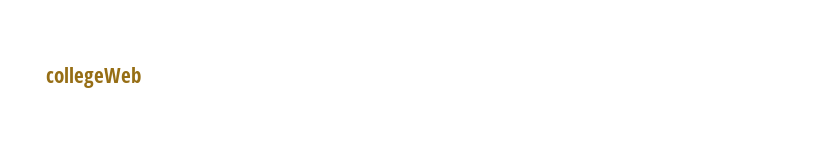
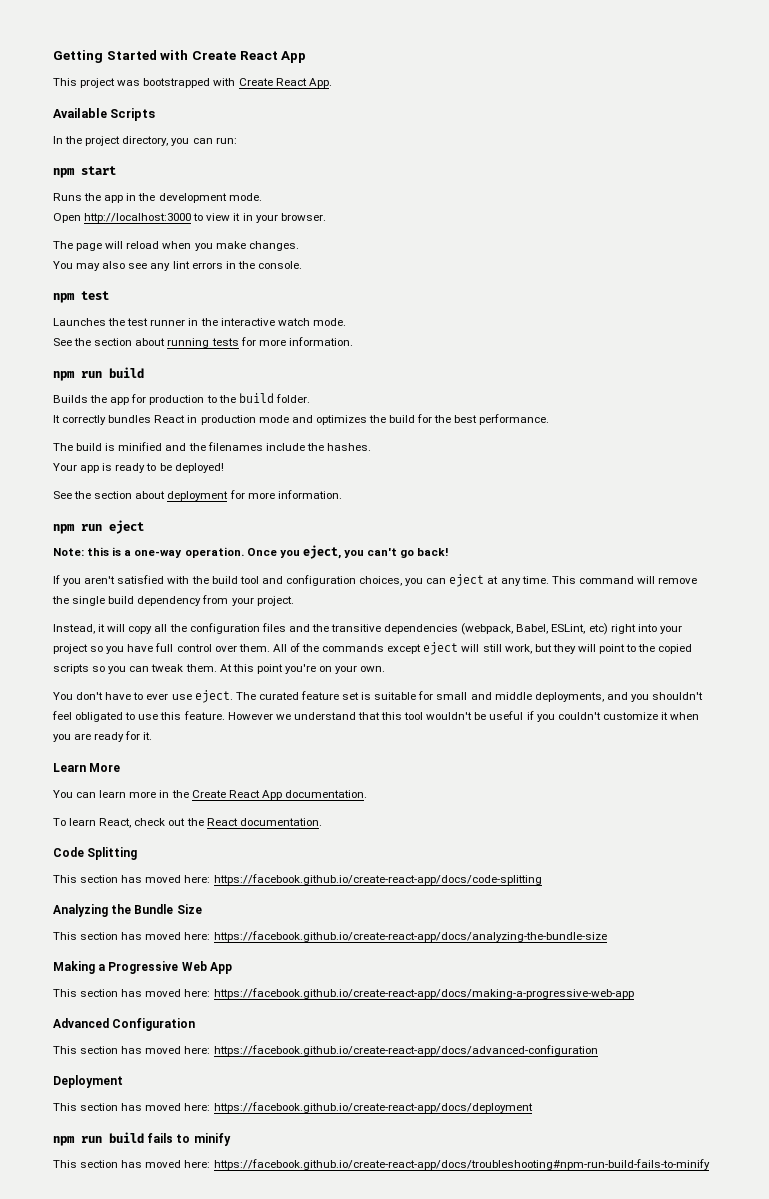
[46,67,141,88] collegeWeb -> [53,50,307,63] [53,78,332,88] [53,108,156,121] [53,136,237,146] [53,166,116,178] [53,193,262,203] [53,213,326,223] [53,241,299,251] [53,261,302,271] [53,291,109,303] [53,318,346,326] [53,337,353,348] [53,367,144,381] [53,393,310,405] [53,414,550,425] [53,442,371,451] [53,463,224,473] [53,490,342,501] [53,520,144,534] [53,545,449,559] [53,574,698,587] [52,595,294,606] [53,623,682,635] [53,642,693,655] [53,664,386,674] [53,690,704,703] [52,711,700,722] [53,731,153,742] [53,763,121,772] [53,790,367,800] [53,818,322,828] [53,847,138,860] [53,874,542,885] [53,904,202,917] [53,931,607,942] [53,961,232,974] [53,988,634,999] [53,1018,196,1031] [53,1045,598,1056] [53,1075,123,1088] [53,1102,533,1113] [53,1132,231,1146] [53,1159,710,1170] Getting Started with Create React App // This project was bootstrapped with Create React App. // Available Scripts // In the project directory, you can run: // npm start // Runs the app in the development mode. // Open http://localhost:3000 to view it in your browser. // The page will reload when you make changes. // You may also see any lint errors in the console. // npm test // Launches the test runner in the interactive watch mode. // See the section about running tests for more information. // npm run build // Builds the app for production to the build folder. // It correctly bundles React in production mode and optimizes the build for the best performance. // The build is minified and the filenames include the hashes. // Your app is ready to be deployed! // See the section about deployment for more information. // npm run eject // Note: this is a one-way operation. Once you eject, you can't go back! // If you aren't satisfied with the build tool and configuration choices, you can eject at any time. This command will remove the single build dependency from your project. // Instead, it will copy all the configuration files and the transitive dependencies (webpack, Babel, ESLint, etc) right into your project so you have full control over them. All of the commands except eject will still work, but they will point to the copied scripts so you can tweak them. At this point you're on your own. // You don't have to ever use eject. The curated feature set is suitable for small and middle deployments, and you shouldn't feel obligated to use this feature. However we understand that this tool wouldn't be useful if you couldn't customize it when you are ready for it. // Learn More // You can learn more in the Create React App documentation. // To learn React, check out the React documentation. // Code Splitting // This section has moved here: https://facebook.github.io/create-react-app/docs/code-splitting // Analyzing the Bundle Size // This section has moved here: https://facebook.github.io/create-react-app/docs/analyzing-the-bundle-size // Making a Progressive Web App // This section has moved here: https://facebook.github.io/create-react-app/docs/making-a-progressive-web-app // Advanced Configuration // This section has moved here: https://facebook.github.io/create-react-app/docs/advanced-configuration // Deployment // This section has moved here: https://facebook.github.io/create-react-app/docs/deployment // npm run build fails to minify // This section has moved here: https://facebook.github.io/create-react-app/docs/troubleshooting#npm-run-build-fails-to-minify

